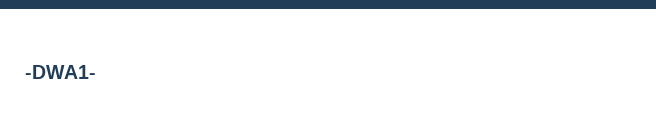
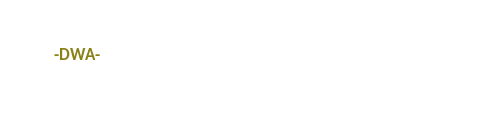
[25,65,96,79] -DWA1- -> [54,48,100,60] -DWA-

